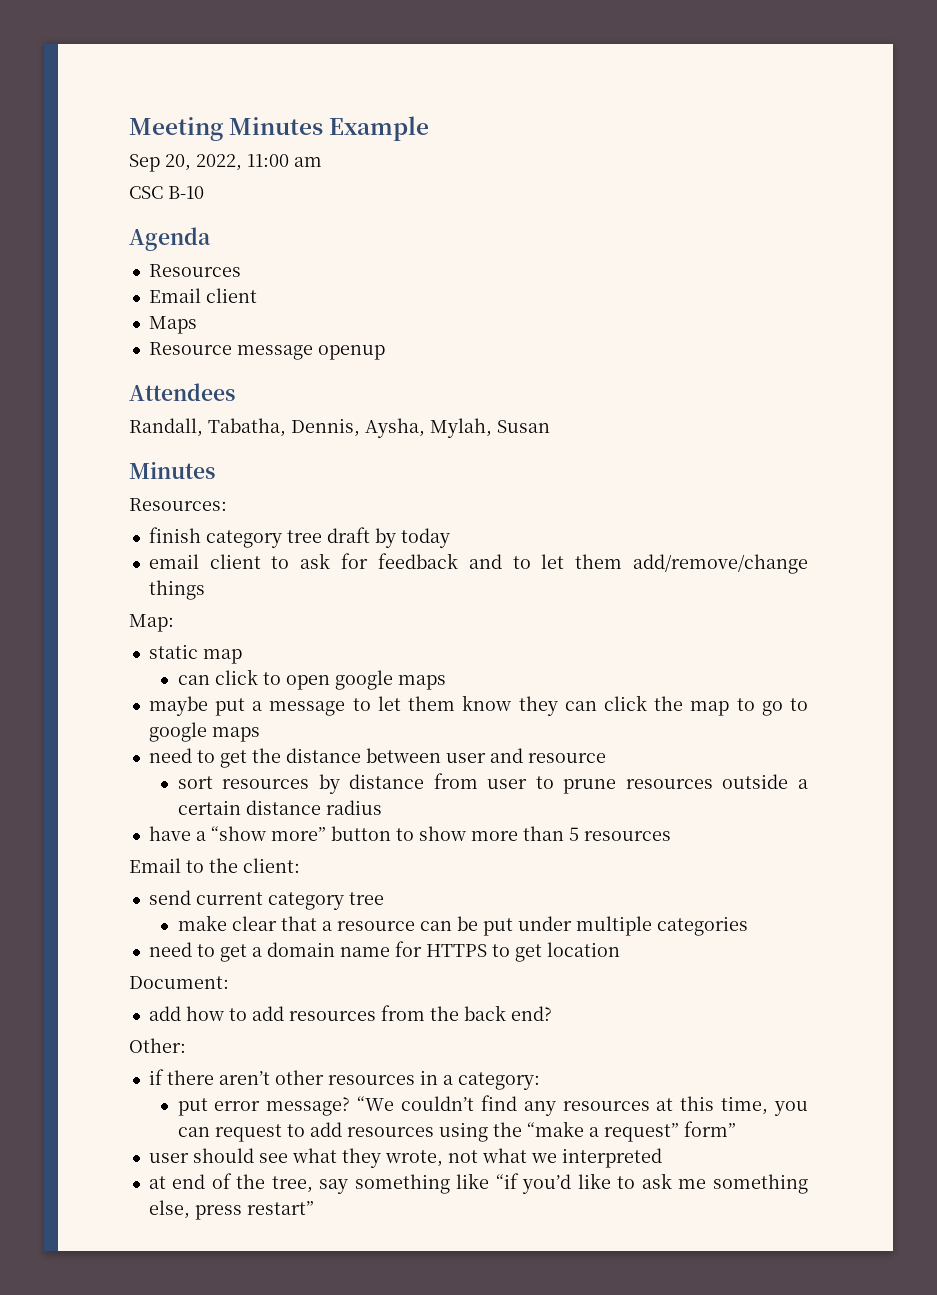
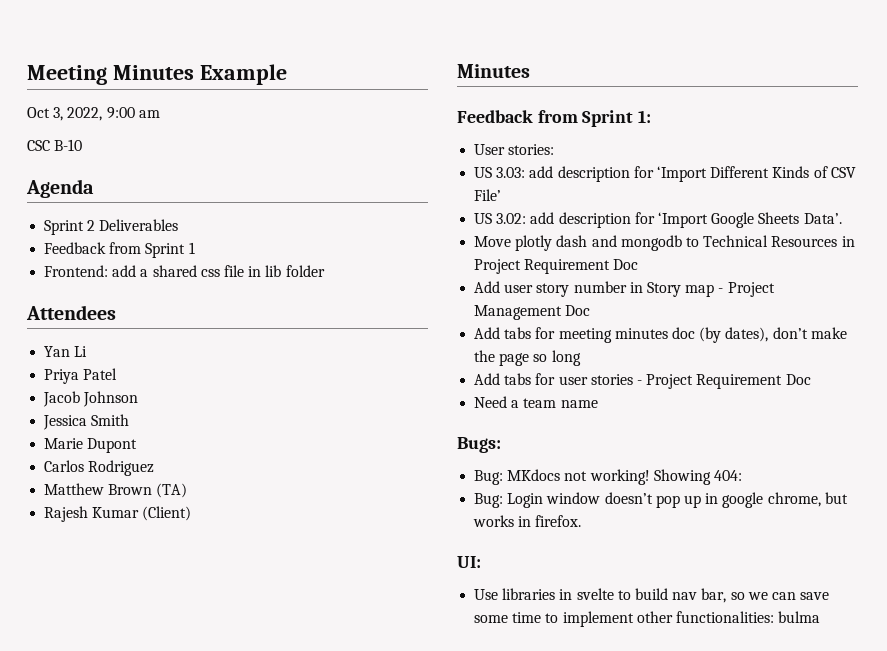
[129,154,289,172] Sep 20, 2022, 11:00 -> [27,107,135,121] Oct 3, 2022, 9:00
[148,264,241,277] [148,288,257,303] [148,316,197,334] [148,342,385,360] [129,383,235,401] [129,418,550,438] [129,461,215,479] [129,498,227,511] [148,527,450,548] [148,553,808,574] [148,580,205,600] [129,614,174,632] [148,644,242,664] [177,669,446,690] [148,695,808,716] [148,722,260,742] [148,748,606,768] [177,773,808,794] [177,800,382,815] [148,826,671,841] [129,858,300,873] [148,890,384,910] [177,915,748,936] [148,941,620,962] [129,976,229,989] [148,1005,552,1021] [129,1038,186,1053] [148,1069,540,1090] [177,1095,808,1116] [177,1121,736,1142] [148,1148,662,1168] [148,1173,809,1194] [148,1200,314,1220] Resources // Email client // Maps // Resource message openup // Attendees // Randall, Tabatha, Dennis, Aysha, Mylah, Susan // Minutes // Resources: // finish category tree draft by today // email client to ask for feedback and to let them add/remove/change things // Map: // static map // can click to open google maps // maybe put a message to let them know they can click the map to go to google maps // need to get the distance between user and resource // sort resources by distance from user to prune resources outside a certain distance radius // have a “show more” button to show more than 5 resources // Email to the client: // send current category tree // make clear that a resource can be put under multiple categories // need to get a domain name for HTTPS to get location // Document: // add how to add resources from the back end? // Other: // if there aren’t other resources in a category: // put error message? “We couldn’t find any resources at this time, you can request to add resources using the “make a request” form” // user should see what they wrote, not what we interpreted // at end of the tree, say something like “if you’d like to ask me something else, press restart” -> [44,219,179,235] [44,242,195,258] [44,265,325,277] [26,305,116,320] [44,346,88,357] [44,368,118,384] [43,391,139,407] [43,414,130,430] [44,438,138,453] [44,460,155,476] [44,483,188,498] [44,506,192,522] [457,64,530,78] [457,110,652,127] [474,144,555,155] [474,166,856,182] [474,189,502,201] [474,212,842,228] [474,235,855,251] [474,259,639,274] [474,281,775,297] [474,305,591,320] [474,327,847,343] [474,350,581,366] [474,373,811,389] [474,396,598,408] [457,437,501,453] [474,469,742,485] [474,492,848,508] [473,515,582,527] [457,556,481,568] [474,588,830,603] [474,611,821,627] Sprint 2 Deliverables // Feedback from Sprint 1 // Frontend: add a shared css file in lib folder // Attendees // Yan Li // Priya Patel // Jacob Johnson // Jessica Smith // Marie Dupont // Carlos Rodriguez // Matthew Brown (TA) // Rajesh Kumar (Client) // Minutes // Feedback from Sprint 1: // User stories: // US 3.03: add description for ‘Import Different Kinds of CSV File’ // US 3.02: add description for ‘Import Google Sheets Data’. // Move plotly dash and mongodb to Technical Resources in Project Requirement Doc // Add user story number in Story map - Project Management Doc // Add tabs for meeting minutes doc (by dates), don’t make the page so long // Add tabs for user stories - Project Requirement Doc // Need a team name // Bugs: // Bug: MKdocs not working! Showing 404: // Bug: Login window doesn’t pop up in google chrome, but works in firefox. // UI: // Use libraries in svelte to build nav bar, so we can save some time to implement other functionalities: bulma

